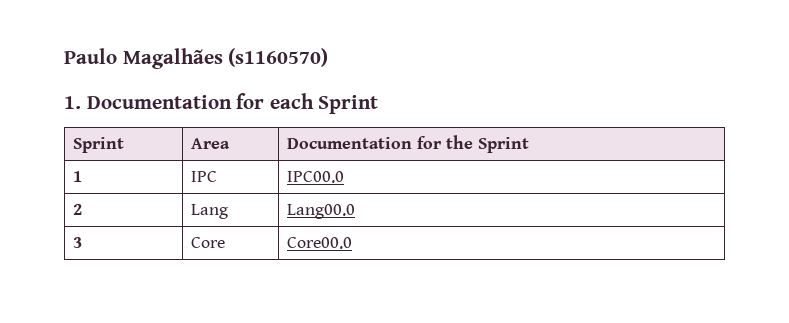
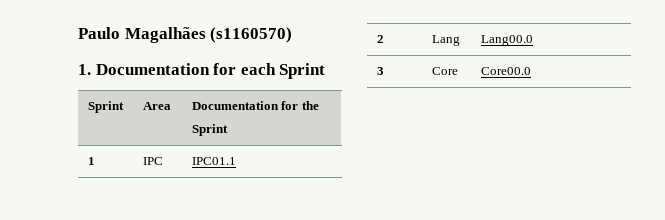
[287,171,345,183] IPC00.0 -> [191,157,236,165] IPC01.1

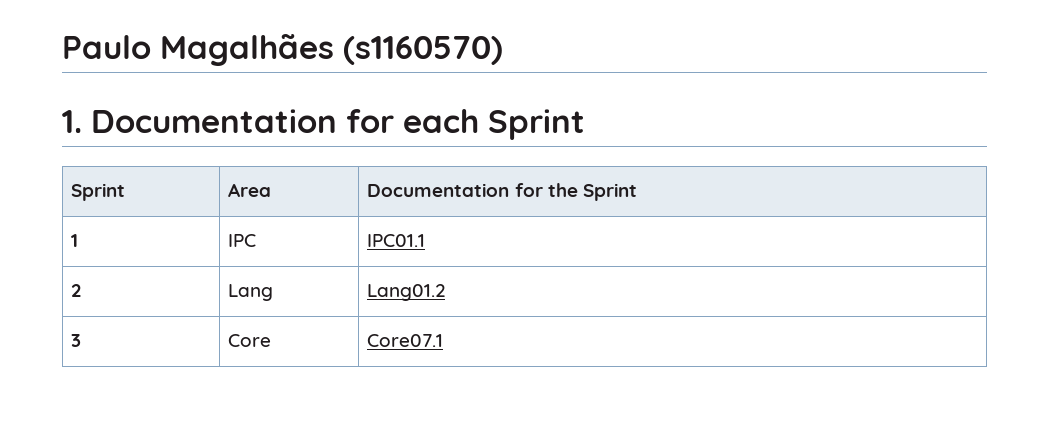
[480,35,533,46] Lang00.0 -> [367,284,446,301] Lang01.2
[480,67,531,75] Core00.0 -> [367,334,444,347] Core07.1

